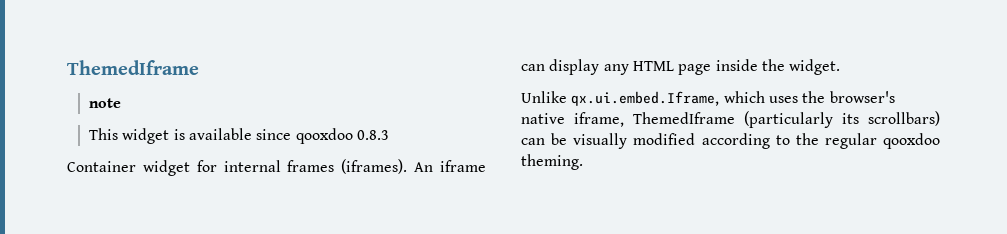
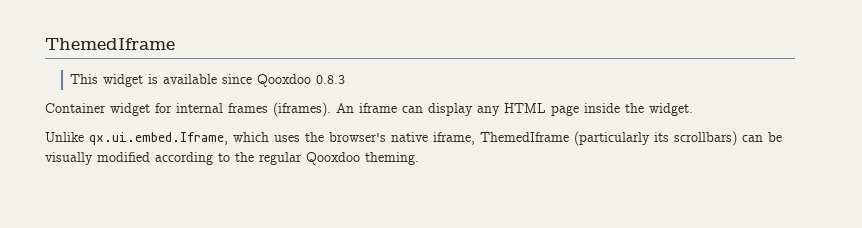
[67,60,199,75] [89,98,122,108] ThemedIframe // note -> [45,38,175,50] ThemedIframe
[295,128,353,144] qooxdoo -> [257,74,312,87] Qooxdoo
[883,133,940,149] qooxdoo -> [306,152,360,165] Qooxdoo

